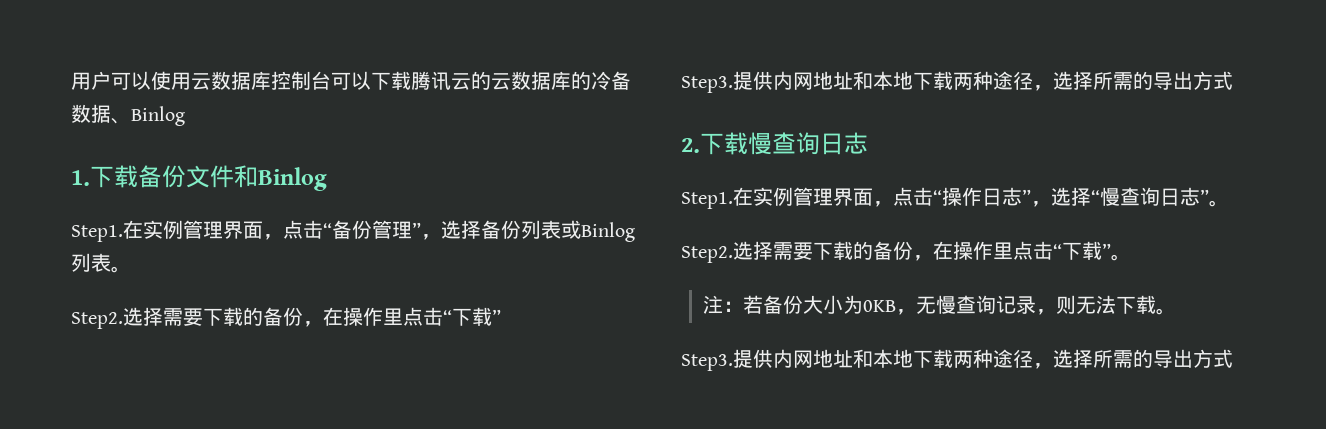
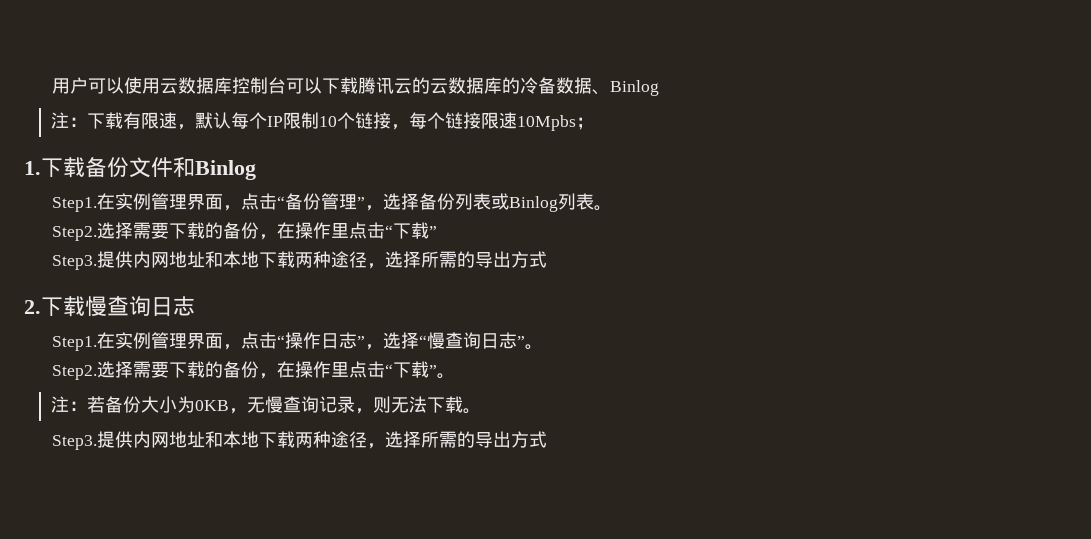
(185, 116) none -> [50,112,594,131] // 注：下载有限速，默认每个IP限制10个链接，每个链接限速10Mpbs；

